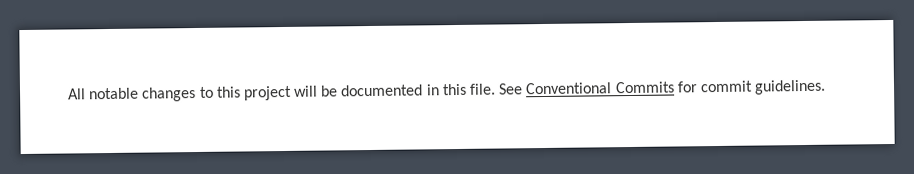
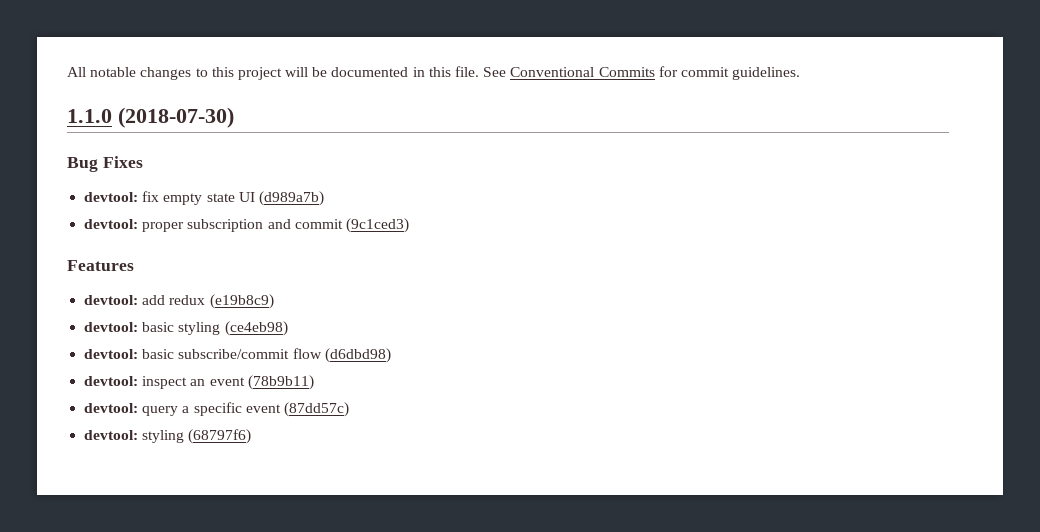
(827, 87) none -> [67,107,234,128] [67,156,143,172] [84,191,324,206] [84,218,409,233] [67,260,134,271] [84,294,274,309] [84,321,288,336] [84,348,391,363] [84,375,314,390] [84,402,349,417] [84,429,252,444] // 1.1.0 (2018-07-30) // Bug Fixes // devtool: fix empty state UI (d989a7b) // devtool: proper subscription and commit (9c1ced3) // Features // devtool: add redux (e19b8c9) // devtool: basic styling (ce4eb98) // devtool: basic subscribe/commit flow (d6dbd98) // devtool: inspect an event (78b9b11) // devtool: query a specific event (87dd57c) // devtool: styling (68797f6)

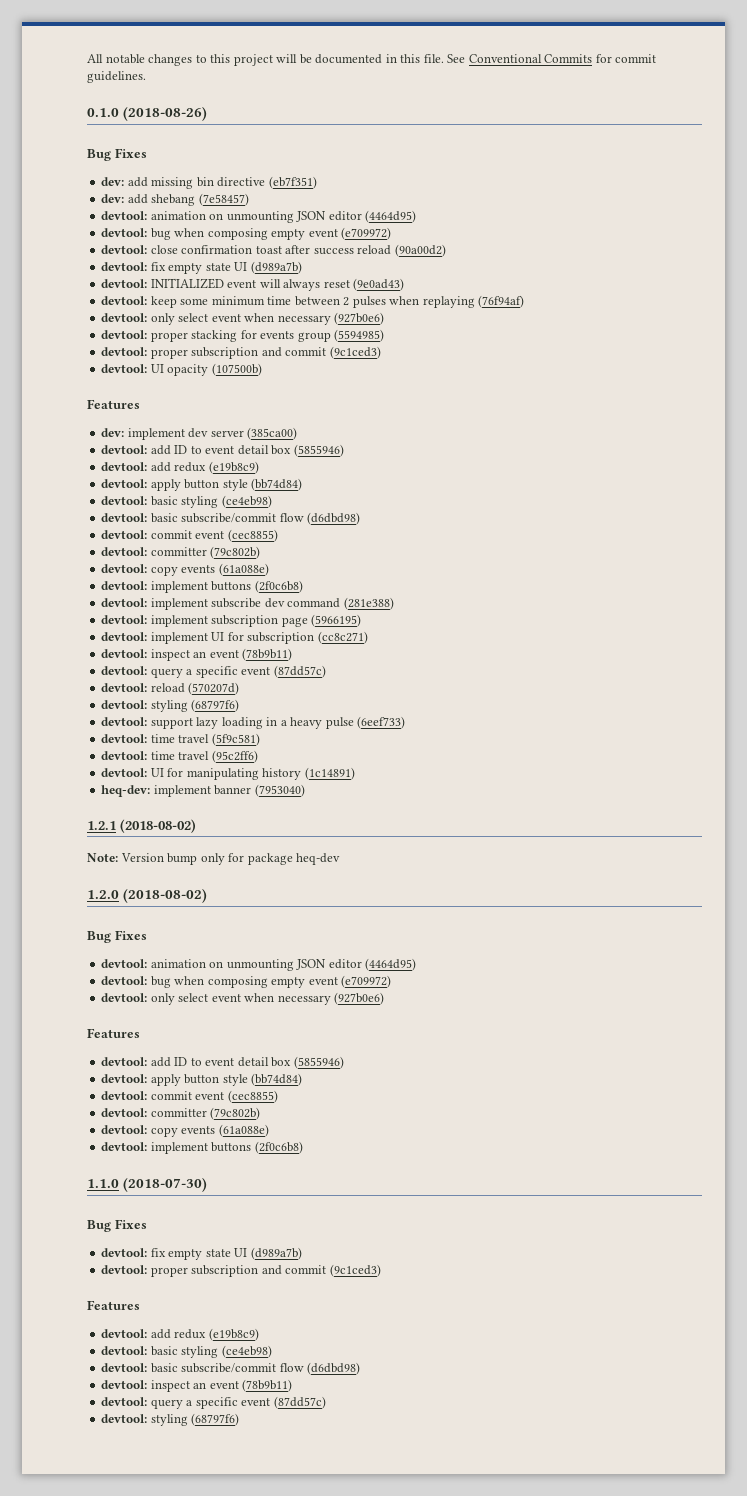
(801, 73) none -> [87,107,208,121] [87,148,147,161] [101,176,317,189] [101,193,249,206] [101,210,417,223] [101,227,392,240] [101,244,446,257] [101,261,302,274] [101,278,405,291] [101,295,525,308] [101,312,385,325] [101,329,385,342] [101,346,381,359] [101,363,262,376] [87,399,140,409] [101,427,298,440] [101,444,344,457] [101,461,259,474] [101,478,303,491] [101,495,272,508] [101,512,361,525] [101,529,278,542] [101,546,261,559] [101,563,269,576] [101,580,303,593] [101,597,394,610] [101,614,362,627] [101,631,368,644] [101,648,293,661] [101,665,326,678] [101,682,240,695] [101,699,240,712] [101,716,406,729] [101,733,260,746] [101,750,258,763] [101,767,355,780] [101,784,305,797] [87,819,196,833] [87,853,341,865] [87,889,208,903] [87,930,147,943] [101,958,417,971] [101,975,392,988] [101,992,385,1005] [87,1028,140,1038] [101,1056,344,1069] [101,1073,303,1086] [101,1090,278,1103] [101,1107,261,1120] [101,1124,269,1137] [101,1141,303,1154] // 0.1.0 (2018-08-26) // Bug Fixes // dev: add missing bin directive (eb7f351) // dev: add shebang (7e58457) // devtool: animation on unmounting JSON editor (4464d95) // devtool: bug when composing empty event (e709972) // devtool: close confirmation toast after success reload (90a00d2) // devtool: fix empty state UI (d989a7b) // devtool: INITIALIZED event will always reset (9e0ad43) // devtool: keep some minimum time between 2 pulses when replaying (76f94af) // devtool: only select event when necessary (927b0e6) // devtool: proper stacking for events group (5594985) // devtool: proper subscription and commit (9c1ced3) // devtool: UI opacity (107500b) // Features // dev: implement dev server (385ca00) // devtool: add ID to event detail box (5855946) // devtool: add redux (e19b8c9) // devtool: apply button style (bb74d84) // devtool: basic styling (ce4eb98) // devtool: basic subscribe/commit flow (d6dbd98) // devtool: commit event (cec8855) // devtool: committer (79c802b) // devtool: copy events (61a088e) // devtool: implement buttons (2f0c6b8) // devtool: implement subscribe dev command (281e388) // devtool: implement subscription page (5966195) // devtool: implement UI for subscription (cc8c271) // devtool: inspect an event (78b9b11) // devtool: query a specific event (87dd57c) // devtool: reload (570207d) // devtool: styling (68797f6) // devtool: support lazy loading in a heavy pulse (6eef733) // devtool: time travel (5f9c581) // devtool: time travel (95c2ff6) // devtool: UI for manipulating history (1c14891) // heq-dev: implement banner (7953040) // 1.2.1 (2018-08-02) // Note: Version bump only for package heq-dev // 1.2.0 (2018-08-02) // Bug Fixes // devtool: animation on unmounting JSON editor (4464d95) // devtool: bug when composing empty event (e709972) // devtool: only select event when necessary (927b0e6) // Features // devtool: add ID to event detail box (5855946) // devtool: apply button style (bb74d84) // devtool: commit event (cec8855) // devtool: committer (79c802b) // devtool: copy events (61a088e) // devtool: implement buttons (2f0c6b8)

